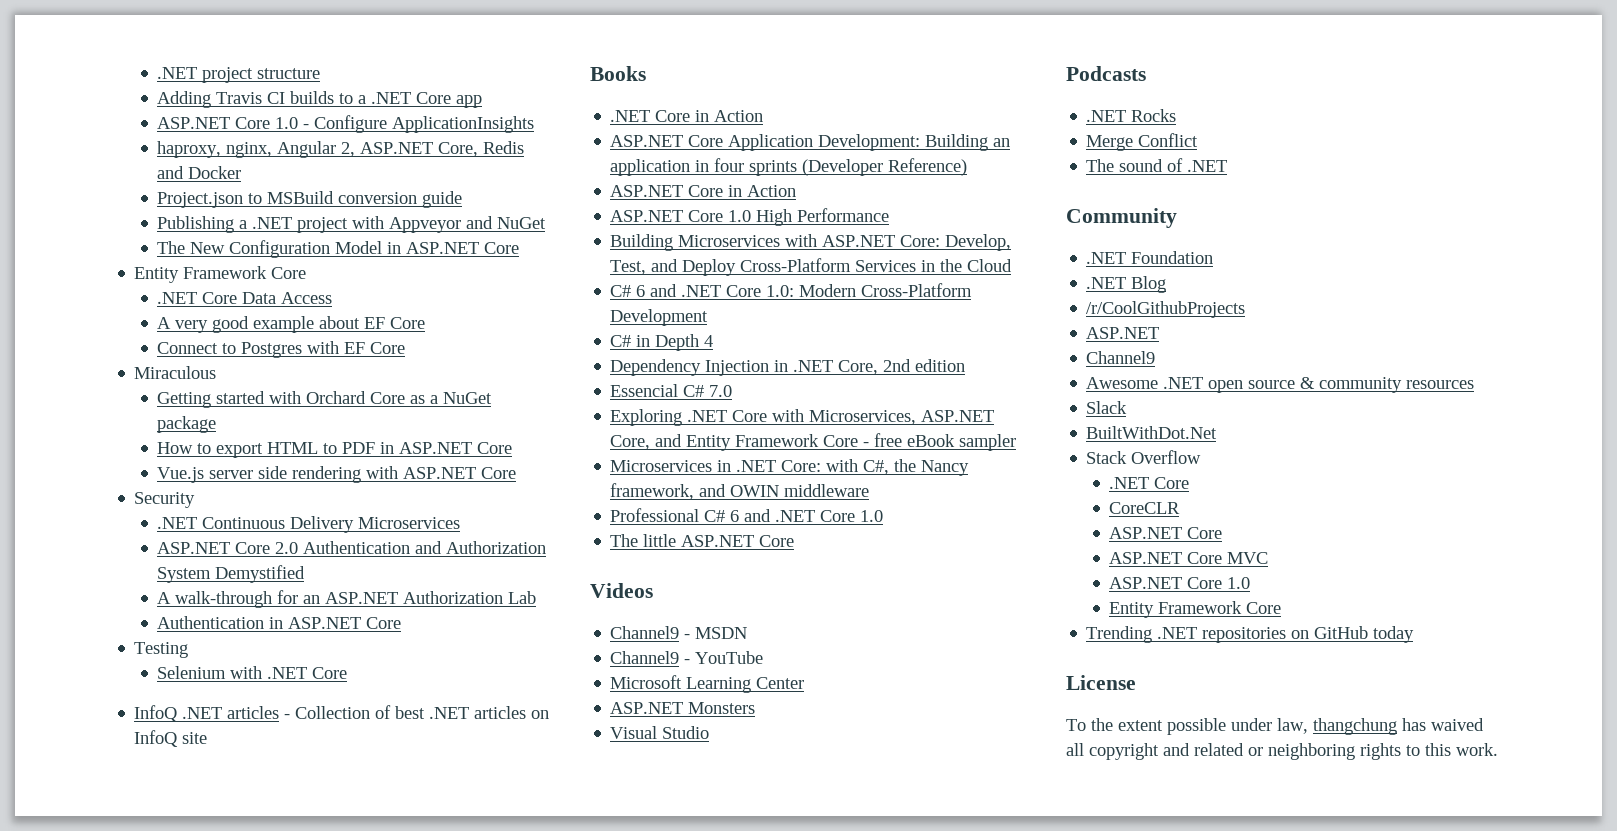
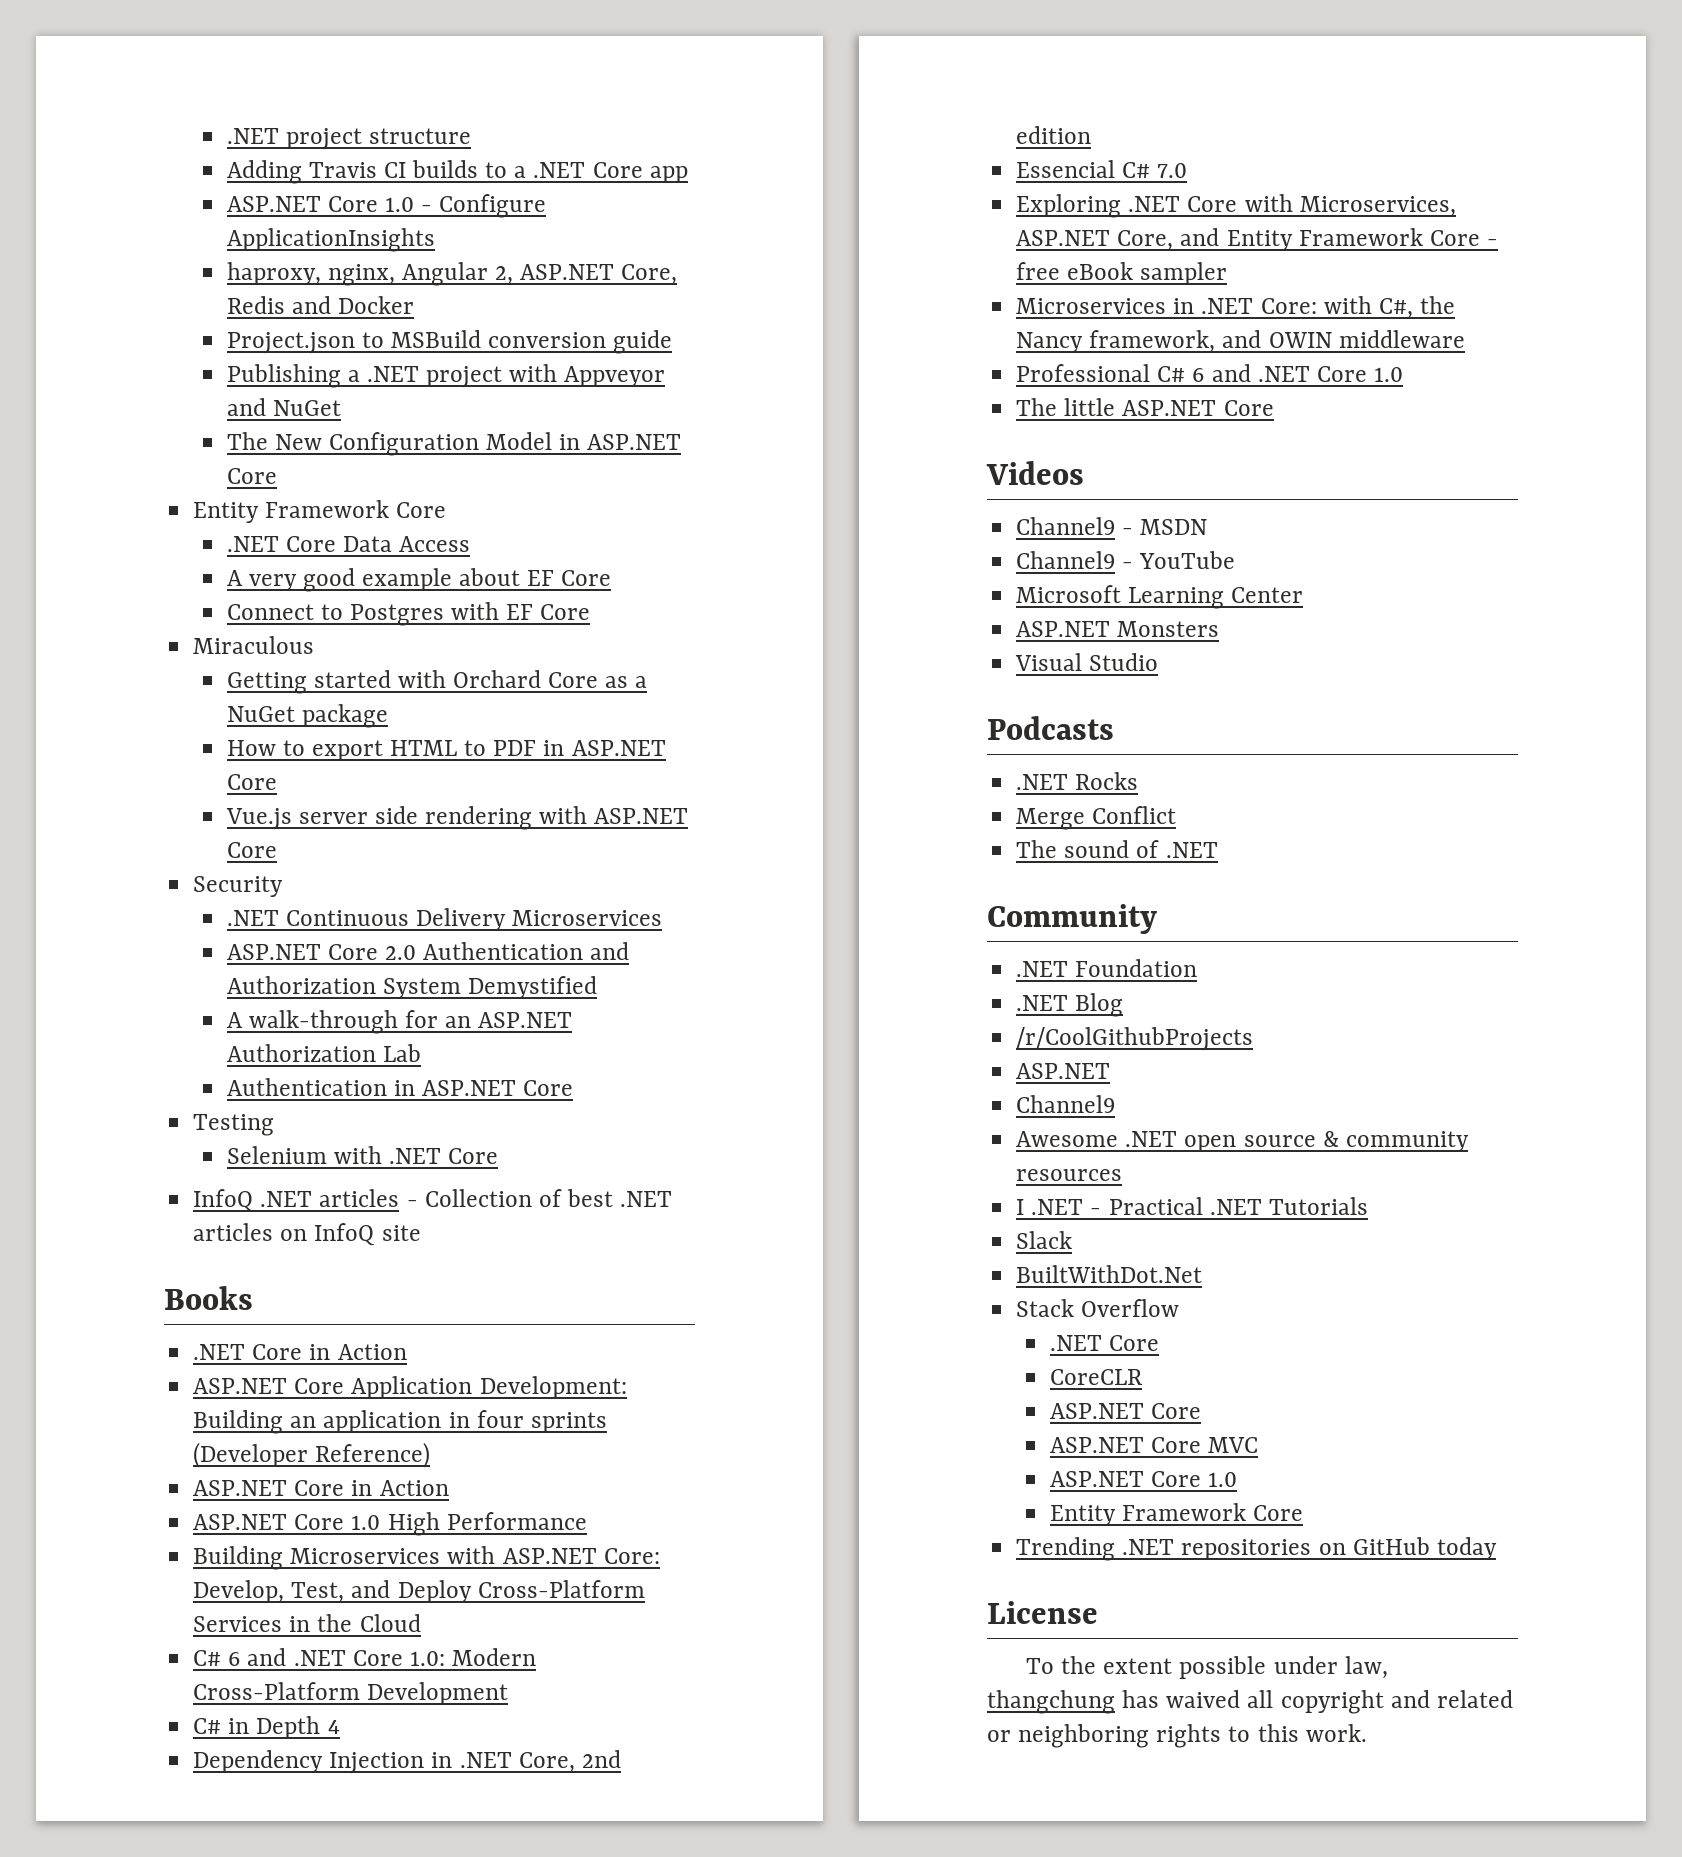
(1475, 384) none -> [1016,1197,1368,1215] // I .NET - Practical .NET Tutorials

